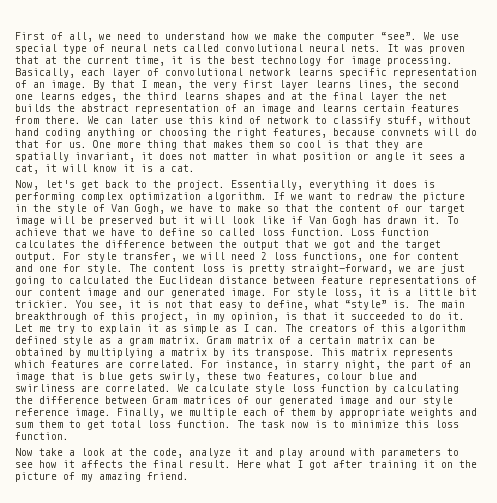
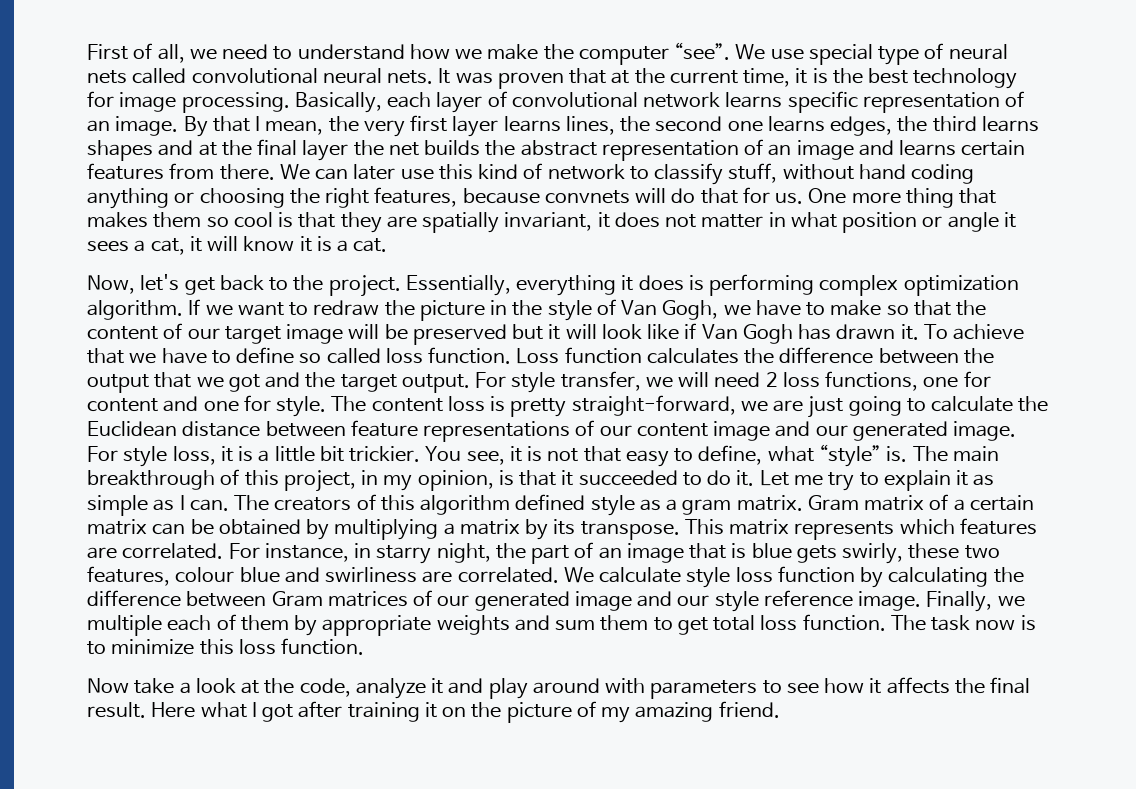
[69,276,129,284] calculated -> [931,396,1014,412] calculate

